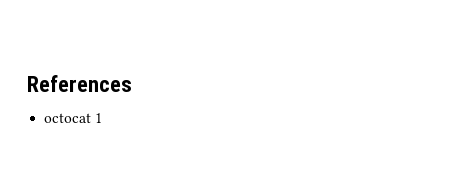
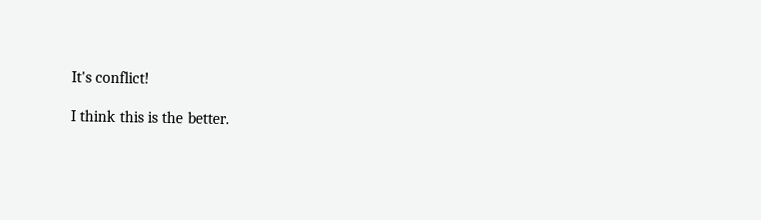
[27,75,132,92] [44,113,103,123] References // octocat 1 -> [71,70,151,84] [70,109,229,125] It's conflict! // I think this is the better.

